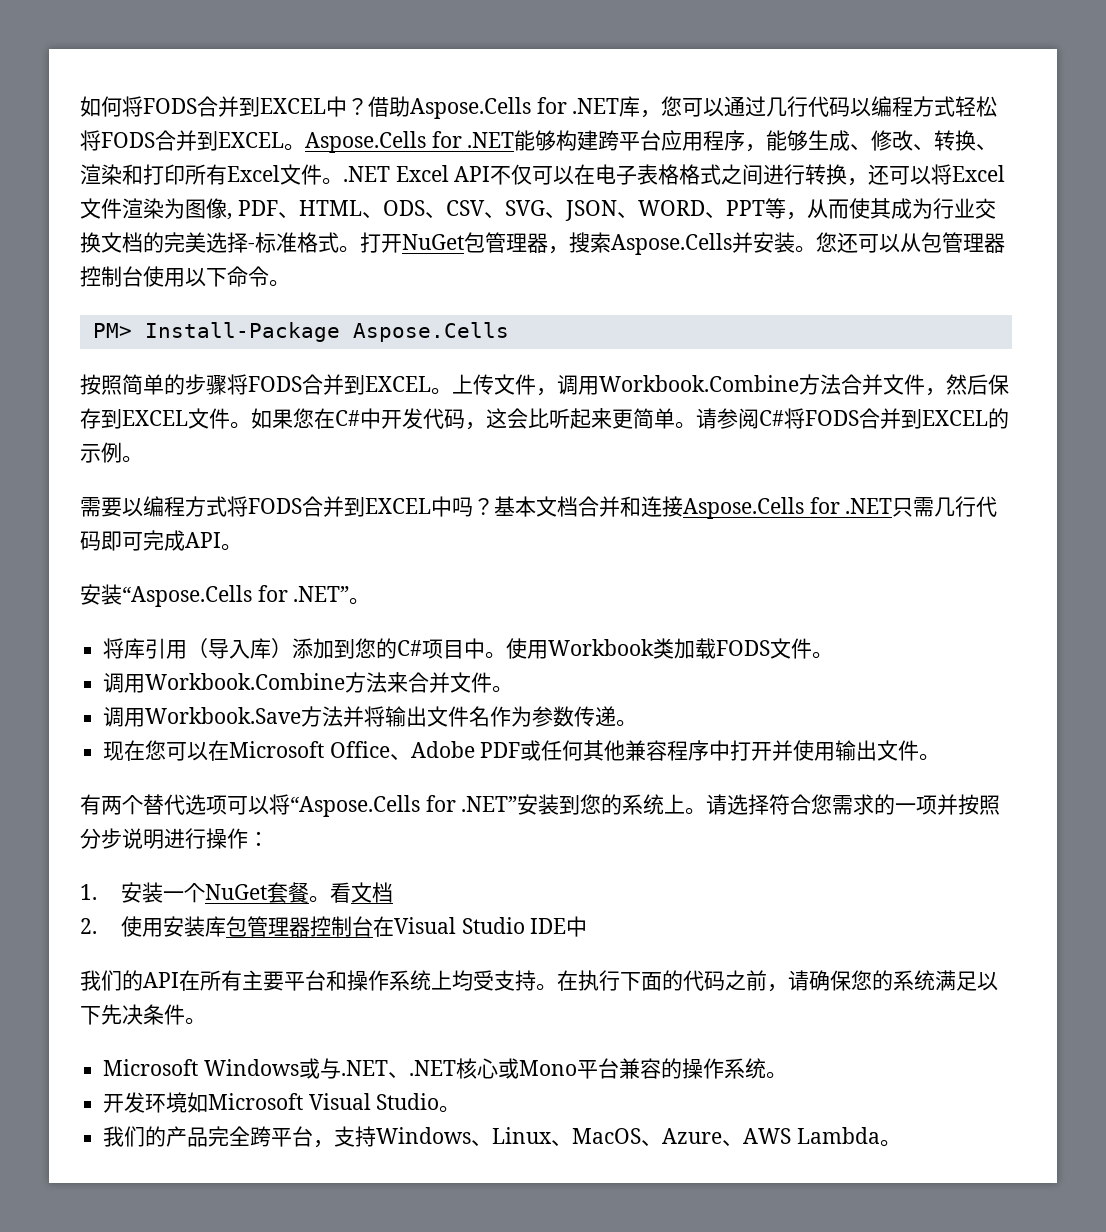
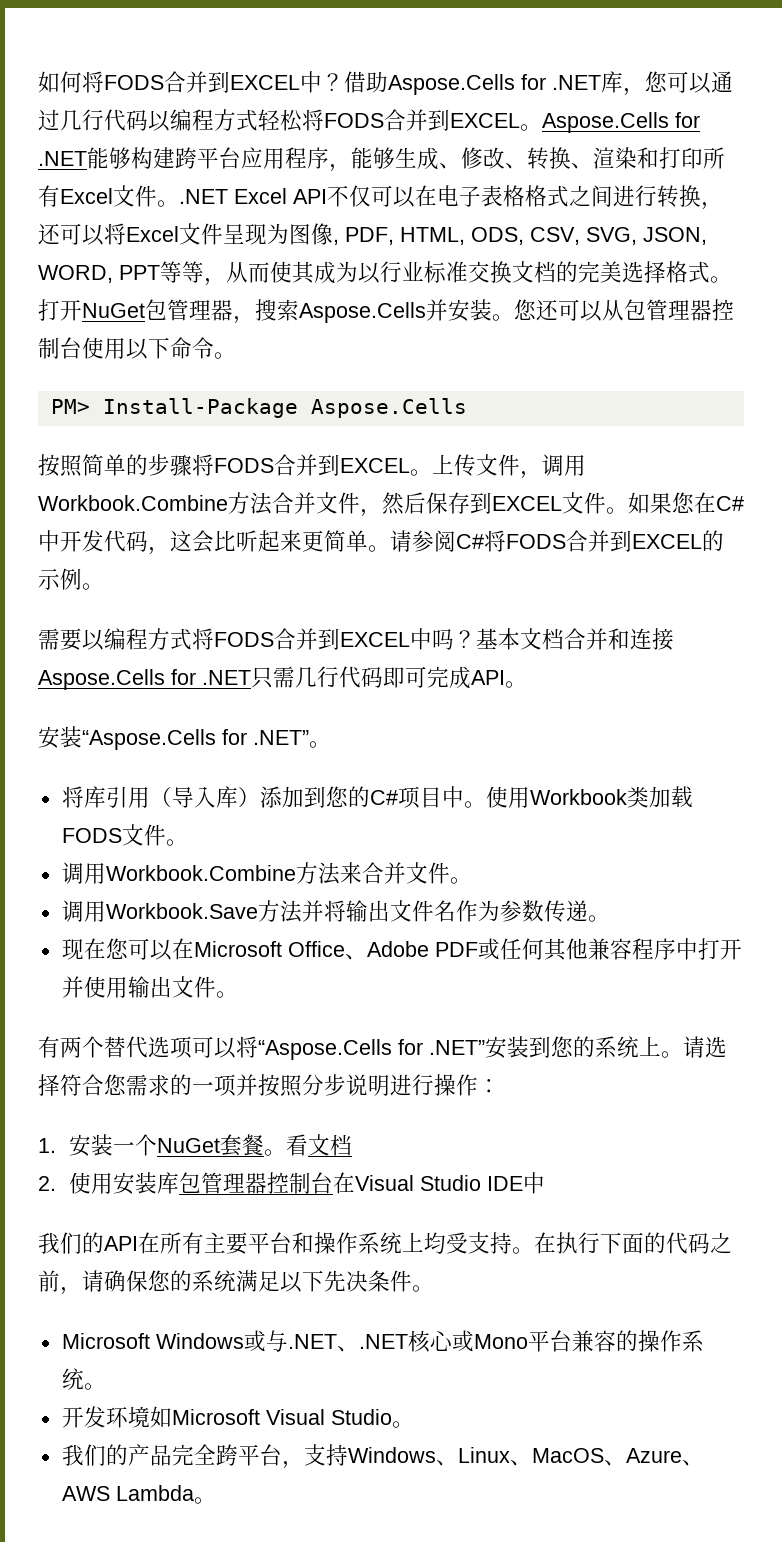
[122,198,164,219] 渲染 -> [223,224,267,245] 呈现
[237,200,765,221] PDF、HTML、ODS、CSV、SVG、JSON、WORD、PPT -> [345,227,707,245] [38,261,182,283] PDF, HTML, ODS, CSV, SVG, JSON, WORD, PPT等
[932,198,975,219] 行业 -> [358,261,468,284] 以行业标准
[248,232,297,253] -标准 -> (666, 272) none

